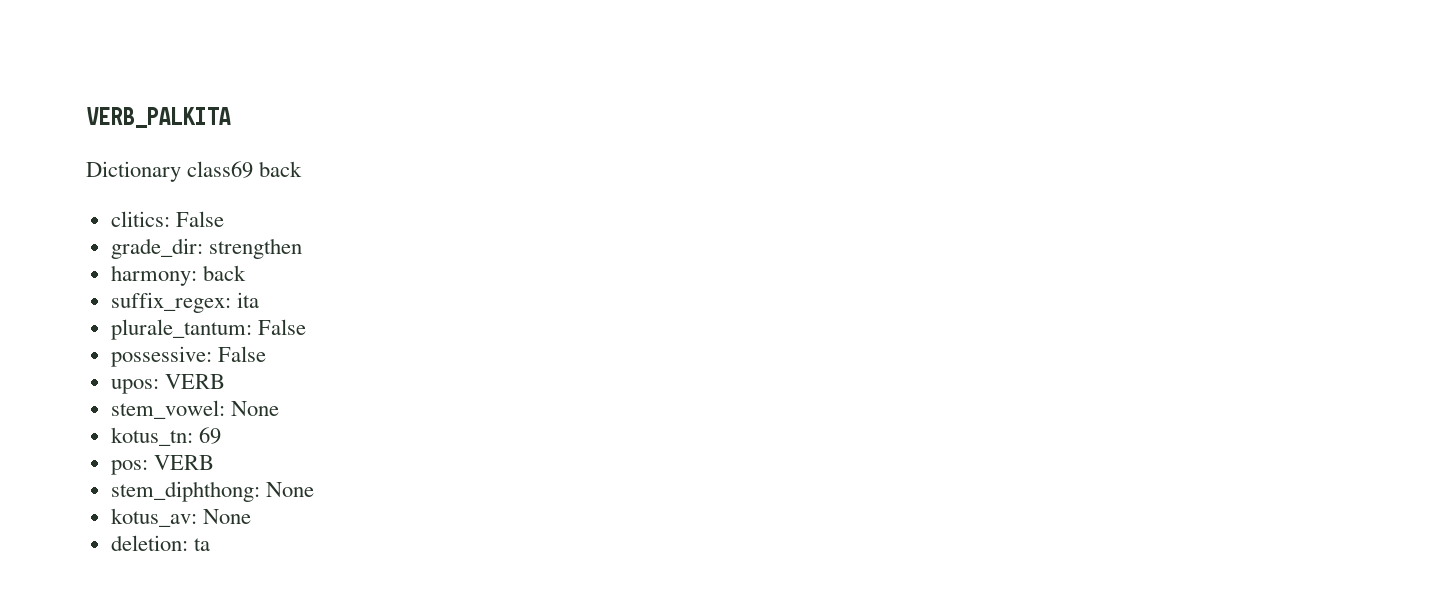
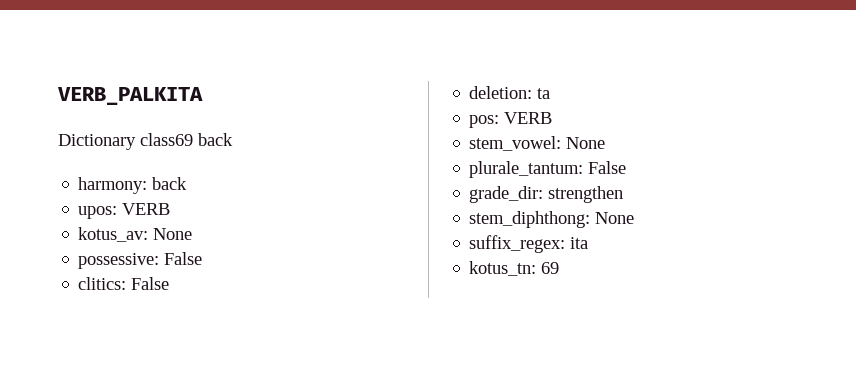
[110,211,170,227] clitics: -> [78,177,188,194] [78,203,171,219] [78,227,193,242] [78,252,203,269] [78,277,170,290] [469,86,551,99] [469,112,553,128] [469,136,606,151] [469,161,584,178] harmony: back // upos: VERB // kotus_av: None // possessive: False // clitics: False // deletion: ta // pos: VERB // stem_vowel: None // plurale_tantum:
[110,265,246,286] harmony: back -> [469,211,635,228] stem_diphthong: None
[110,319,306,340] [110,346,266,367] [110,374,225,394] [110,400,279,419] [110,427,221,446] [110,455,214,475] [110,481,314,502] [110,508,251,527] [110,535,210,551] plurale_tantum: False // possessive: False // upos: VERB // stem_vowel: None // kotus_tn: 69 // pos: VERB // stem_diphthong: None // kotus_av: None // deletion: ta -> [469,261,560,276] kotus_tn: 69

